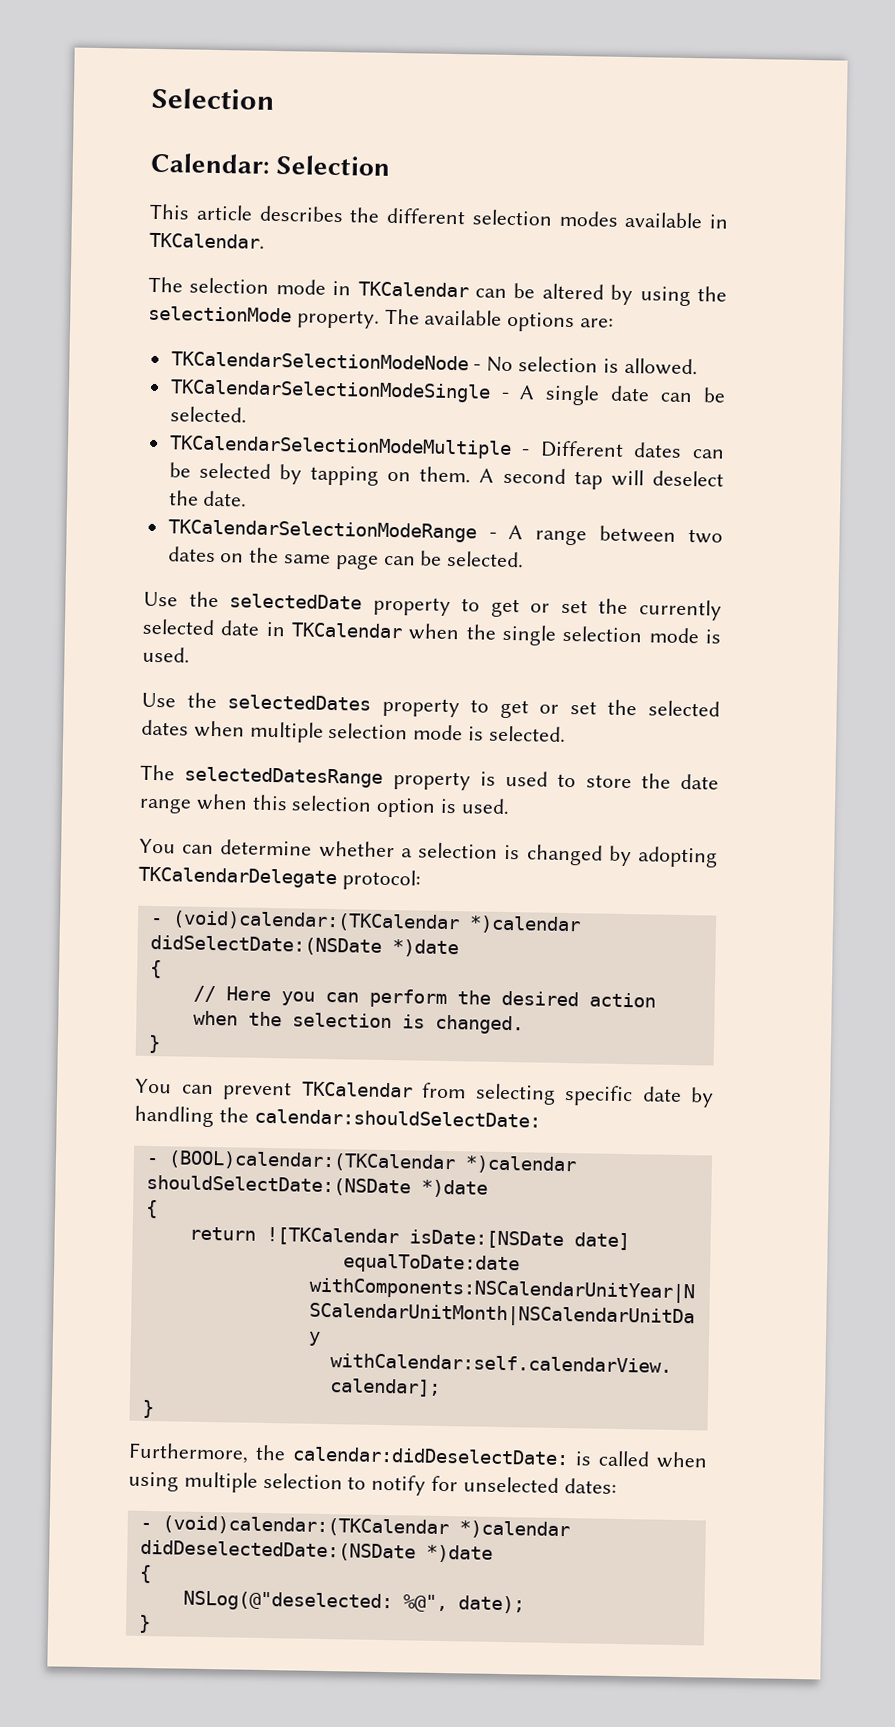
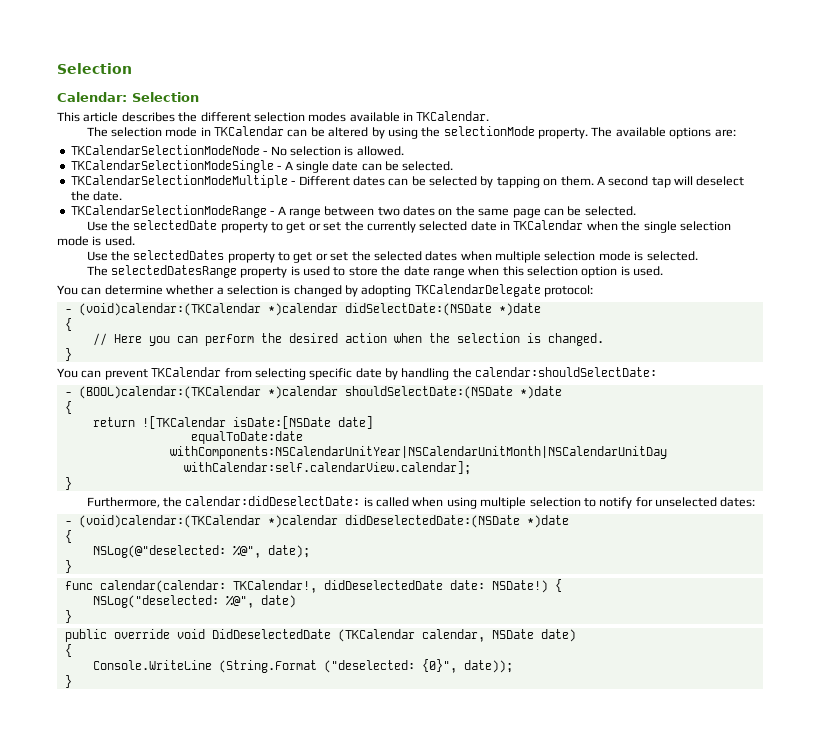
(151, 1624) none -> [64,579,562,593] [92,595,296,608] [64,610,72,623] [64,629,576,642] [64,644,72,657] [92,659,513,673] [64,675,72,688] // func calendar(calendar: TKCalendar!, didDeselectedDate date: NSDate!) { // NSLog("deselected: %@", date) // } // public override void DidDeselectedDate (TKCalendar calendar, NSDate date) // { // Console.WriteLine (String.Format ("deselected: {0}", date)); // }

